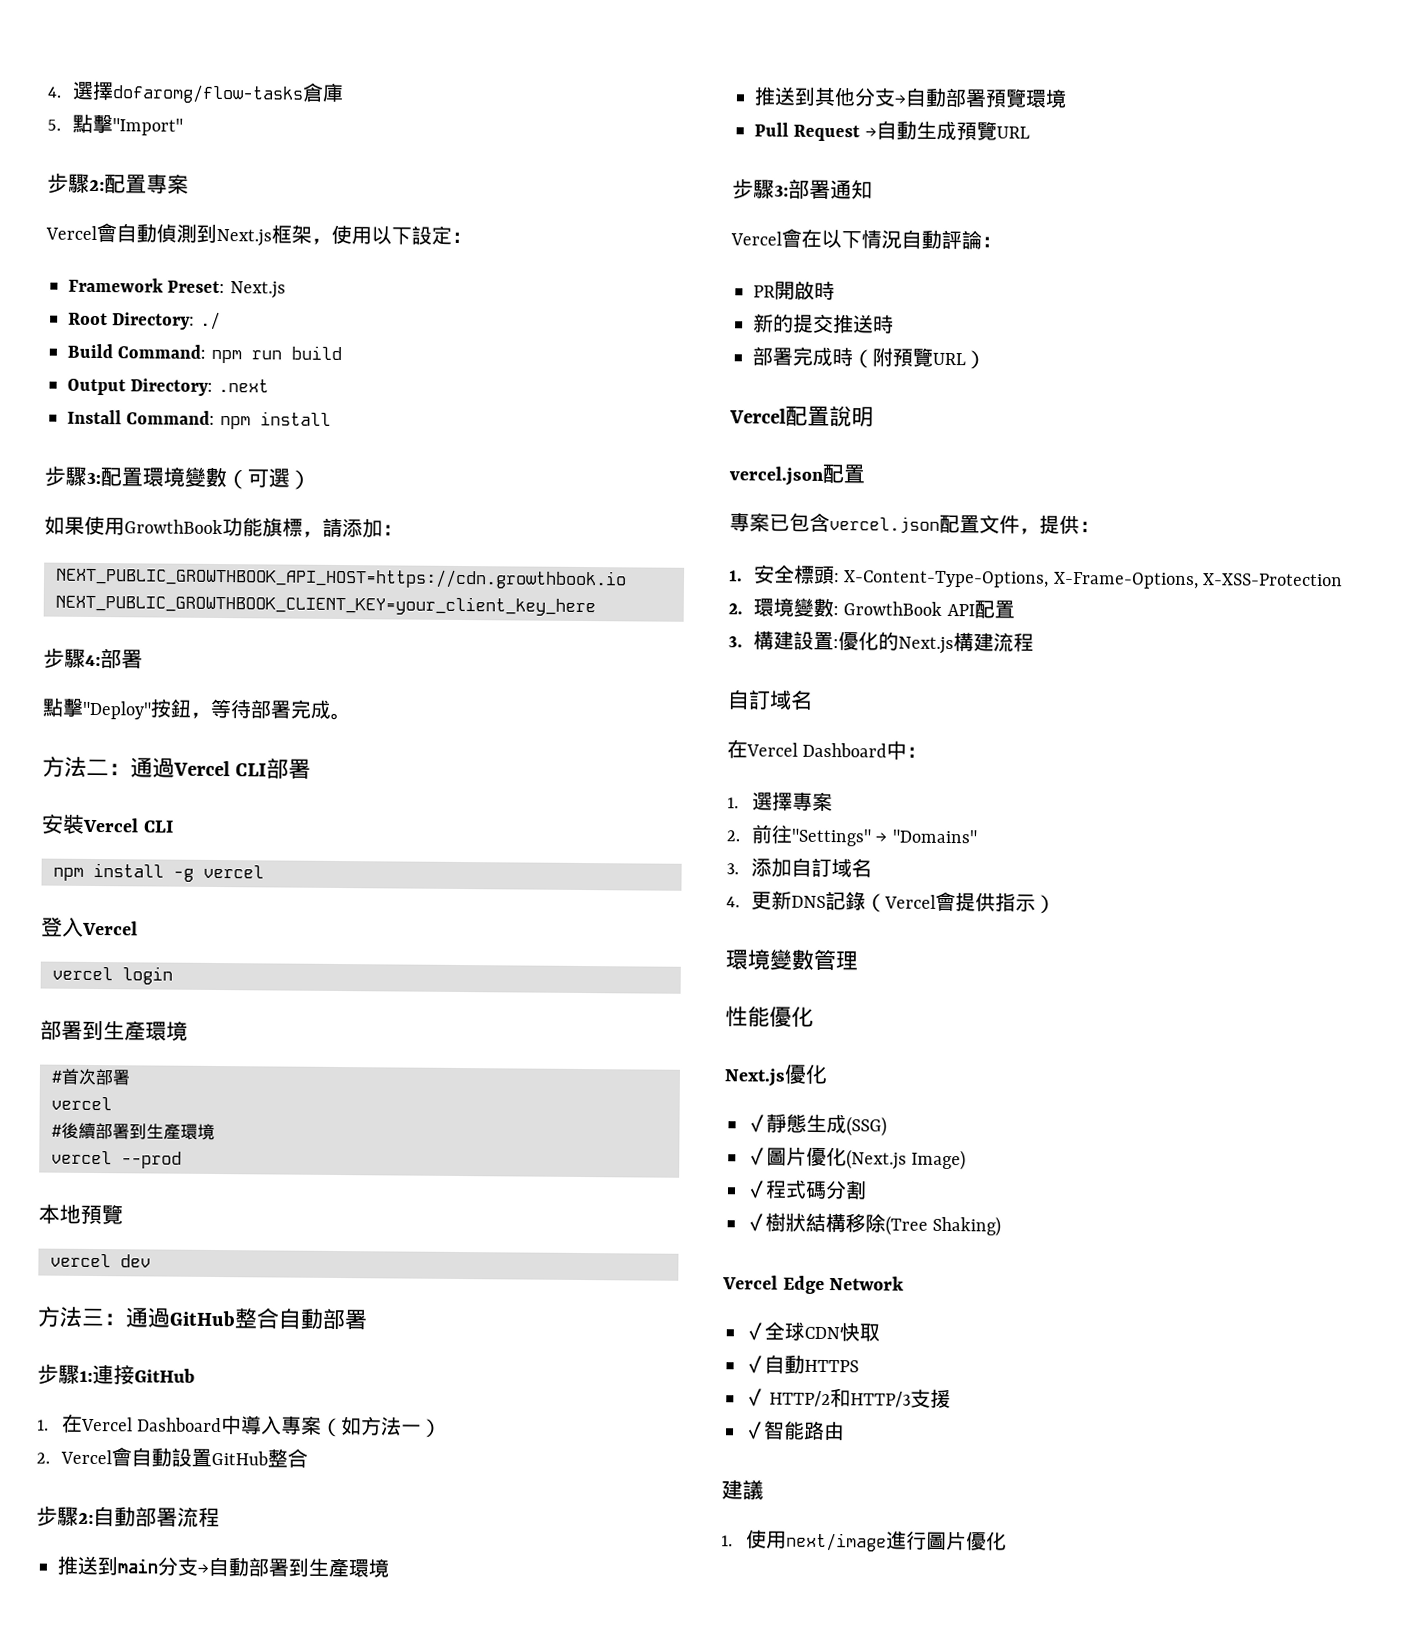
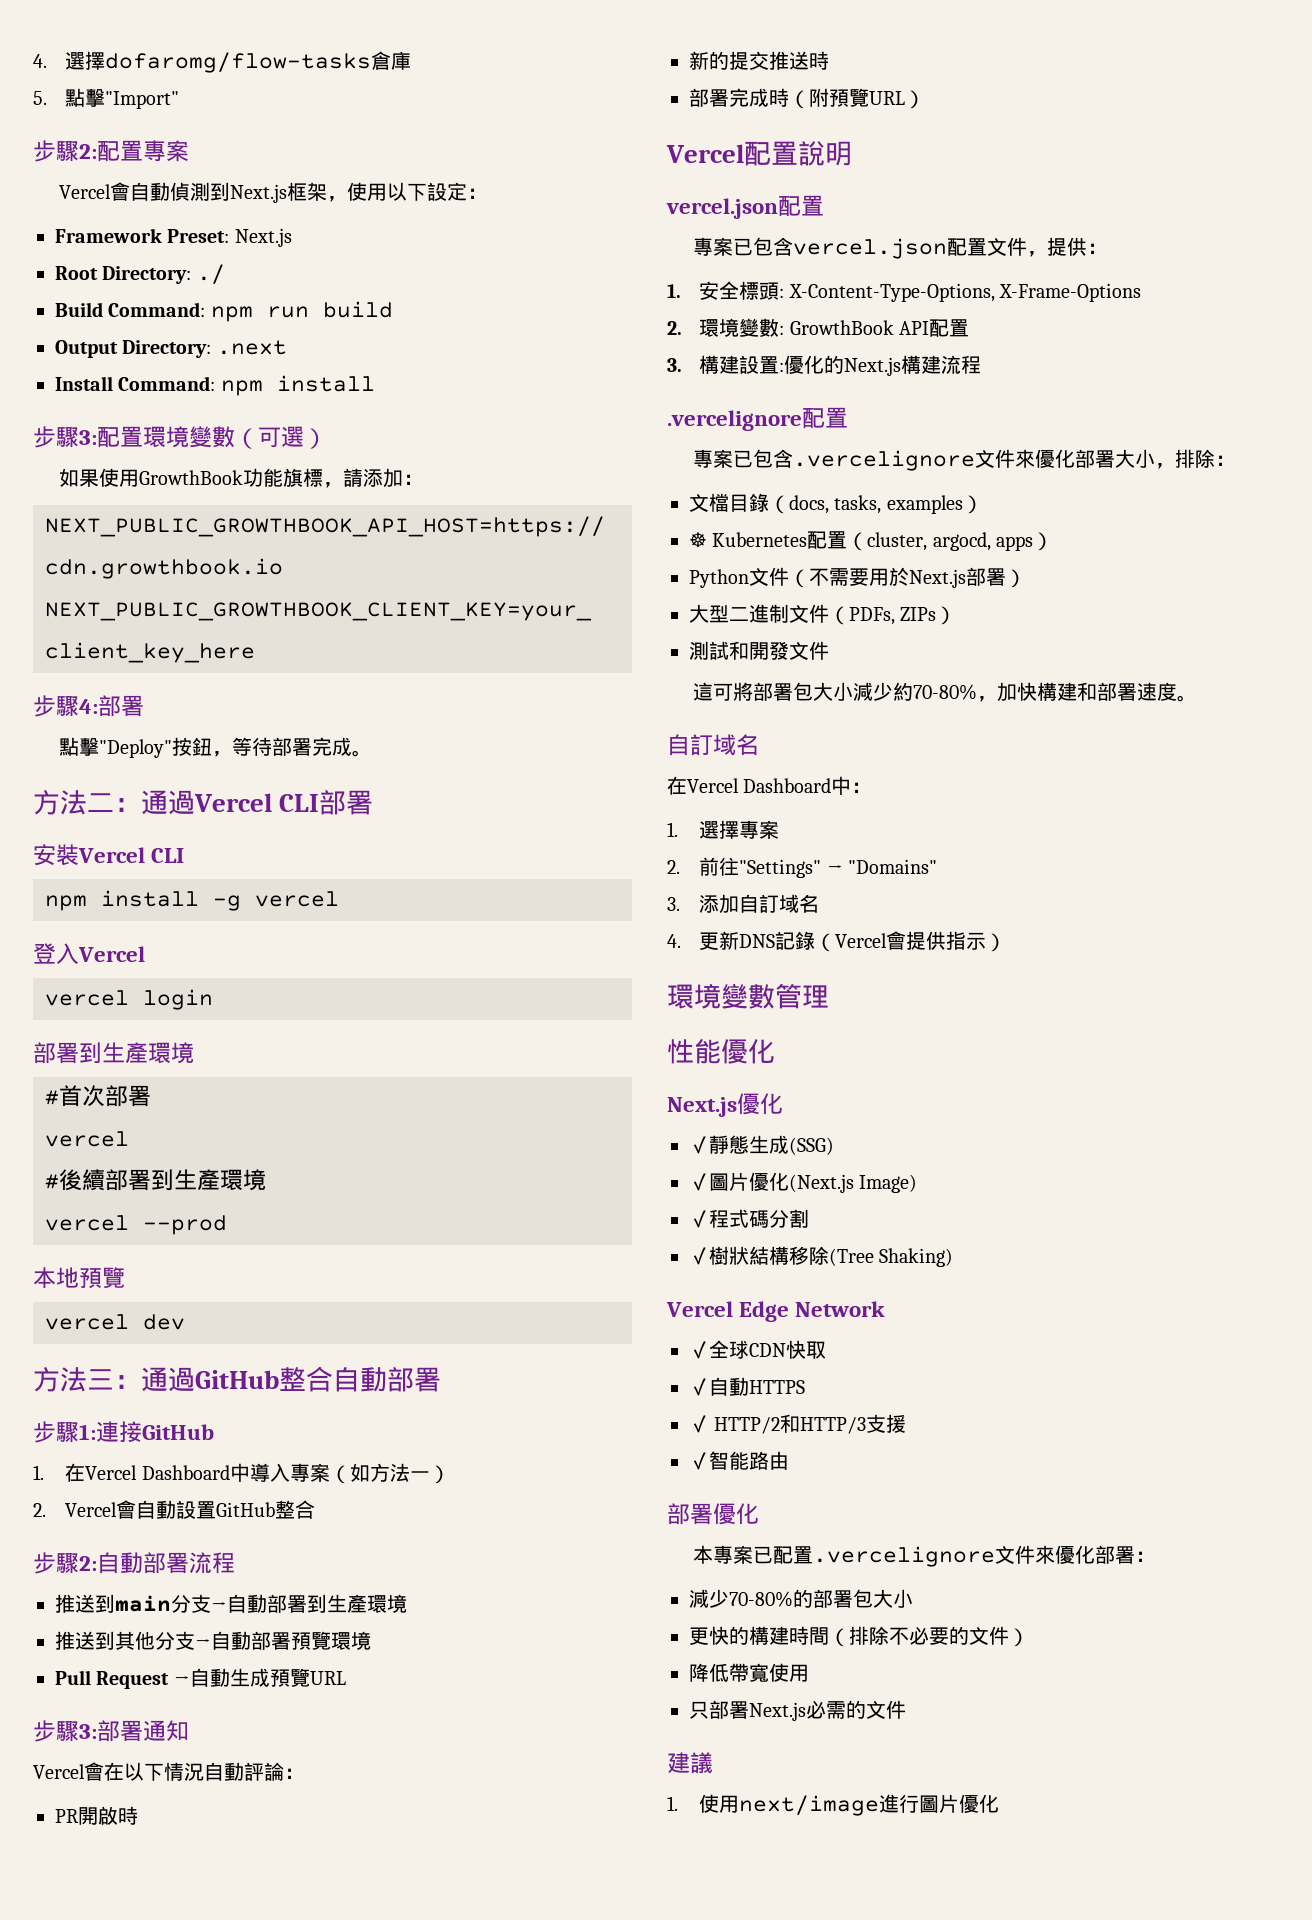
[1052,571,1344,590] X-Frame-Options, X-XSS-Protection -> [999,283,1142,302] X-Frame-Options
(1034, 642) none -> [667,407,848,431] [693,449,1236,471] [689,493,983,514] [689,531,1054,551] [689,567,1026,588] [689,604,957,625] [689,641,829,660] [693,682,1198,702] // .vercelignore配置 // 專案已包含.vercelignore文件來優化部署大小，排除： // 文檔目錄（docs, tasks, examples） // ☸ Kubernetes配置（cluster, argocd, apps） // Python文件（不需要用於Next.js部署） // 大型二進制文件（PDFs, ZIPs） // 測試和開發文件 // 這可將部署包大小減少約70-80%，加快構建和部署速度。
(845, 1431) none -> [667,1503,759,1525] [693,1545,1156,1567] [689,1589,913,1608] [689,1626,1029,1647] [689,1663,809,1682] [689,1700,906,1721] // 部署優化 // 本專案已配置.vercelignore文件來優化部署： // 減少70-80%的部署包大小 // 更快的構建時間（排除不必要的文件） // 降低帶寬使用 // 只部署Next.js必需的文件

